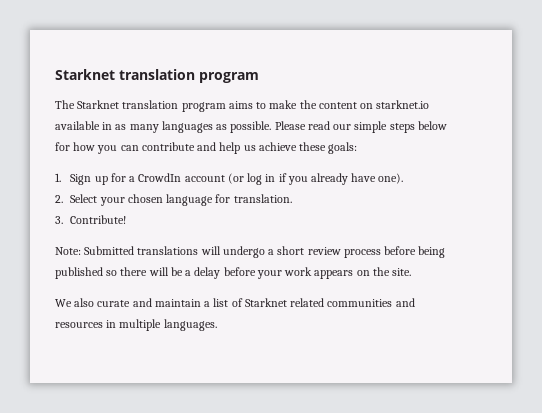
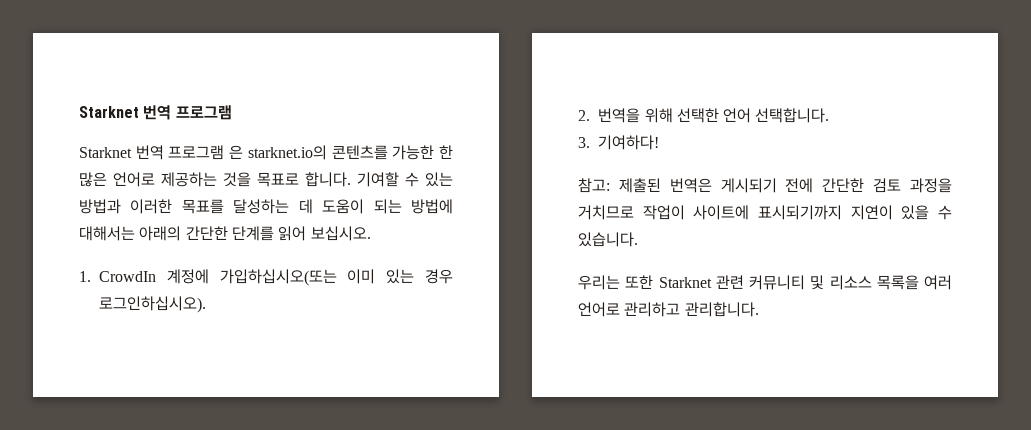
[55,69,259,83] [55,100,430,112] [55,121,447,133] [55,142,358,154] [55,173,404,185] [55,194,292,206] [55,215,127,224] [55,246,446,258] [55,267,412,279] [55,298,415,307] [55,319,217,331] Starknet translation program // The Starknet translation program aims to make the content on starknet.io available in as many languages as possible. Please read our simple steps below for how you can contribute and help us achieve these goals: // 1. Sign up for a CrowdIn account (or log in if you already have one). // 2. Select your chosen language for translation. // 3. Contribute! // Note: Submitted translations will undergo a short review process before being published so there will be a delay before your work appears on the site. // We also curate and maintain a list of Starknet related communities and resources in multiple languages. -> [79,105,232,120] [79,145,454,160] [79,172,453,187] [79,199,453,214] [79,226,371,241] [79,269,454,286] [99,296,207,313] [578,108,830,123] [578,135,660,150] [578,178,952,193] [578,205,952,220] [578,232,638,247] [578,275,952,290] [578,302,759,317] Starknet 번역 프로그램 // Starknet 번역 프로그램 은 starknet.io의 콘텐츠를 가능한 한 많은 언어로 제공하는 것을 목표로 합니다. 기여할 수 있는 방법과 이러한 목표를 달성하는 데 도움이 되는 방법에 대해서는 아래의 간단한 단계를 읽어 보십시오. // 1. CrowdIn 계정에 가입하십시오(또는 이미 있는 경우 로그인하십시오). // 2. 번역을 위해 선택한 언어 선택합니다. // 3. 기여하다! // 참고: 제출된 번역은 게시되기 전에 간단한 검토 과정을 거치므로 작업이 사이트에 표시되기까지 지연이 있을 수 있습니다. // 우리는 또한 Starknet 관련 커뮤니티 및 리소스 목록을 여러 언어로 관리하고 관리합니다.

